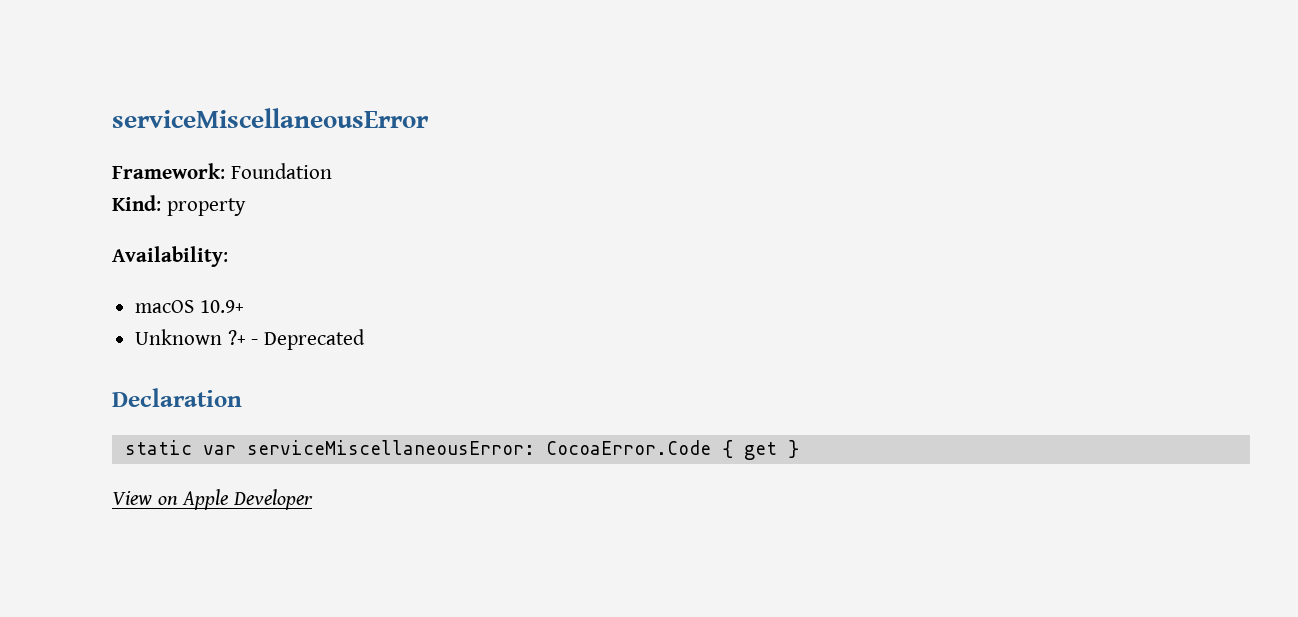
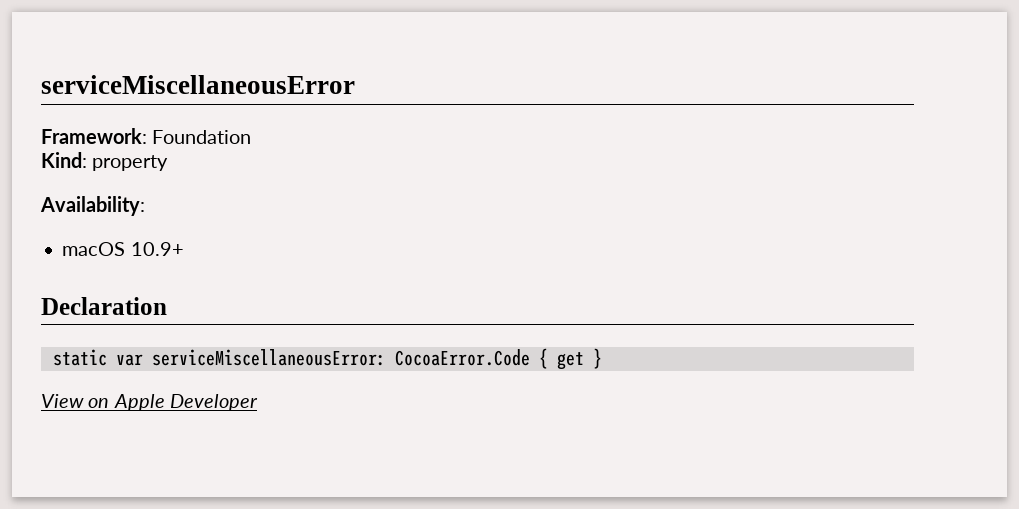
[135,329,366,350] // Unknown ?+ - Deprecated -> (184, 249) none

